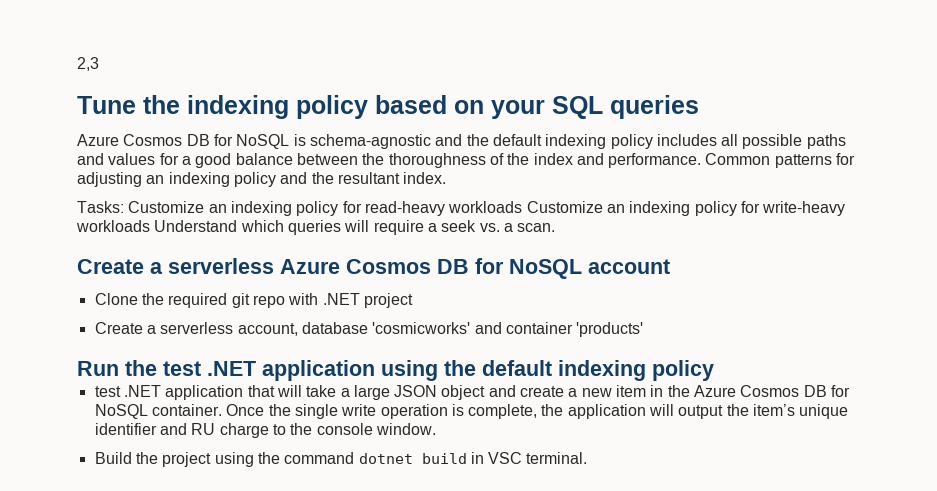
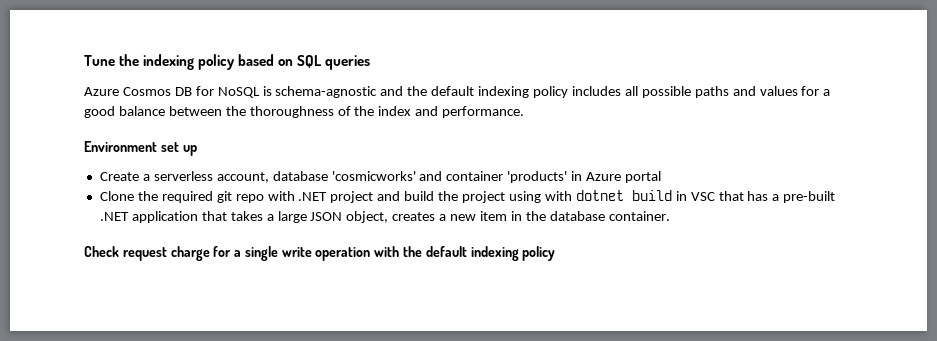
[77,57,99,71] 2,3 // -> (84, 60) none
[491,100,545,119] your -> (294, 62) none
[705,153,856,168] [77,172,447,187] [77,201,846,216] [76,220,556,235] [77,258,670,279] [94,293,413,308] Common patterns for adjusting an indexing policy and the resultant index. // Tasks: Customize an indexing policy for read-heavy workloads Customize an indexing policy for write-heavy workloads Understand which queries will require a seek vs. a scan. // Create a serverless Azure Cosmos DB for NoSQL account // Clone the required git repo with .NET project -> [84,141,197,156] // Environment set up
[77,360,714,381] [94,386,121,397] // Run the test .NET application using the default indexing policy // test -> [571,171,662,183] [99,190,836,203] in Azure portal // Clone the required git repo with .NET project and build the project using with dotnet build in VSC that has a pre-built
[276,385,337,397] will take -> [230,211,263,221] takes
[441,385,565,400] object and create -> [346,211,436,223] object, creates
[694,385,851,397] [94,404,849,419] [94,423,436,438] [94,452,588,467] Azure Cosmos DB for NoSQL container. Once the single write operation is complete, the application will output the item’s unique identifier and RU charge to the console window. // Build the project using the command dotnet build in VSC terminal. -> [549,211,670,221] [84,246,556,261] database container. // Check request charge for a single write operation with the default indexing policy

